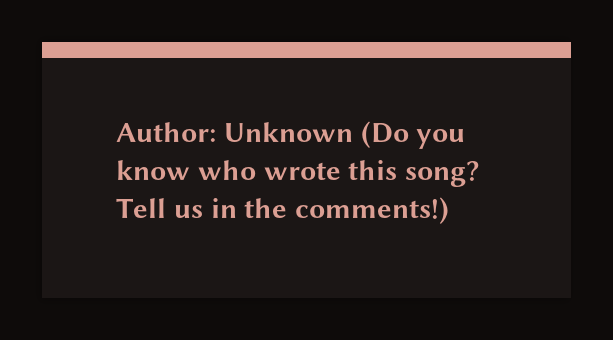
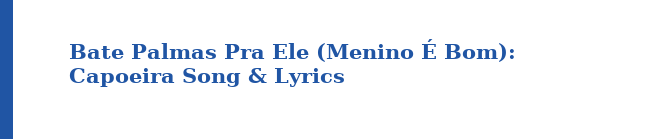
[116,121,466,149] [116,160,480,187] [116,197,450,224] Author: Unknown (Do you know who wrote this song? Tell us in the comments!) -> [69,39,516,62] [69,68,345,87] Bate Palmas Pra Ele (Menino É Bom): Capoeira Song & Lyrics

